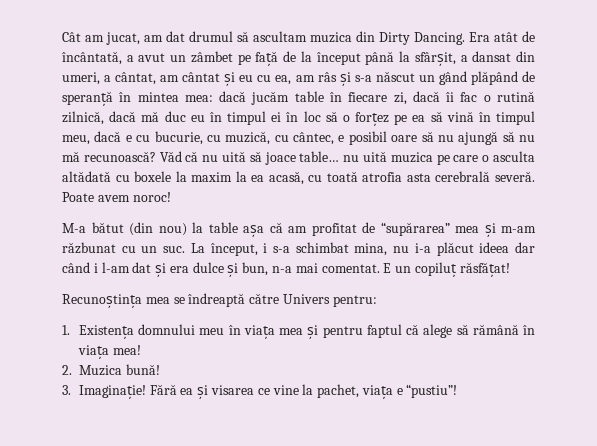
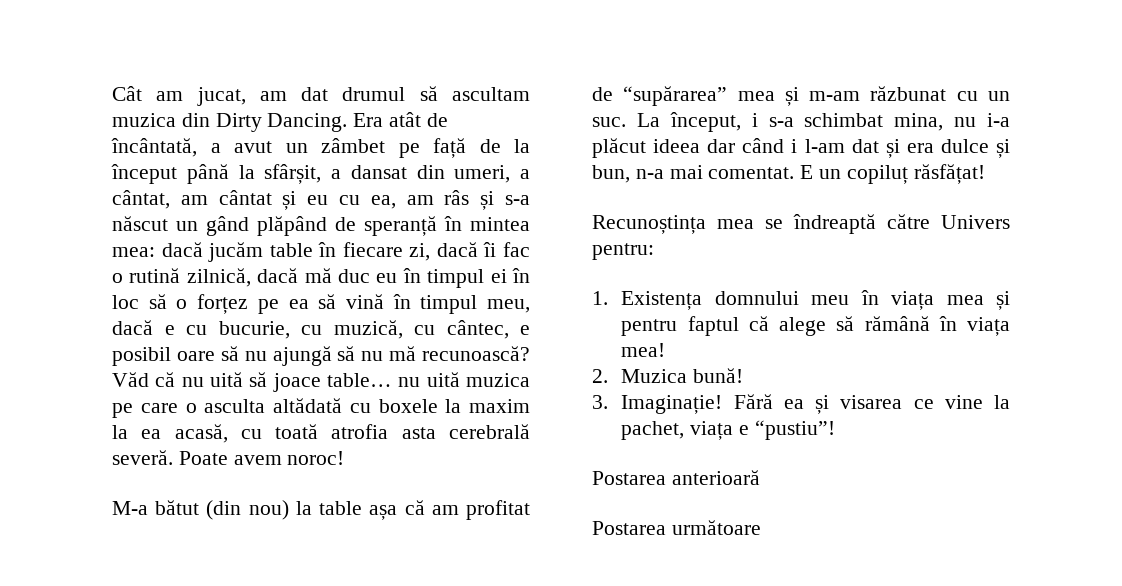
(458, 391) none -> [592,470,760,485] [592,520,761,535] // Postarea anterioară // Postarea următoare

